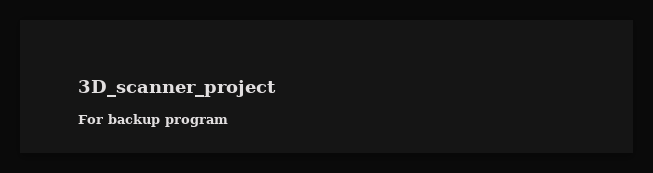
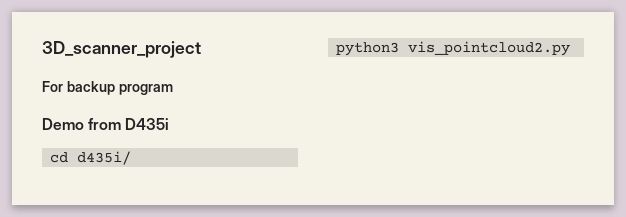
(228, 122) none -> [42,118,170,130] [49,151,131,165] [335,41,570,56] // Demo from D435i // cd d435i/ // python3 vis_pointcloud2.py

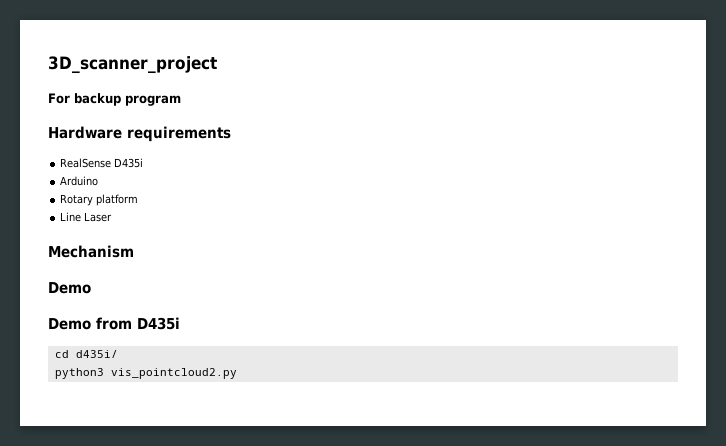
(173, 89) none -> [48,126,231,142] [60,158,144,168] [60,176,99,186] [60,194,139,206] [60,212,113,222] [48,245,134,258] [48,282,91,294] // Hardware requirements // RealSense D435i // Arduino // Rotary platform // Line Laser // Mechanism // Demo

